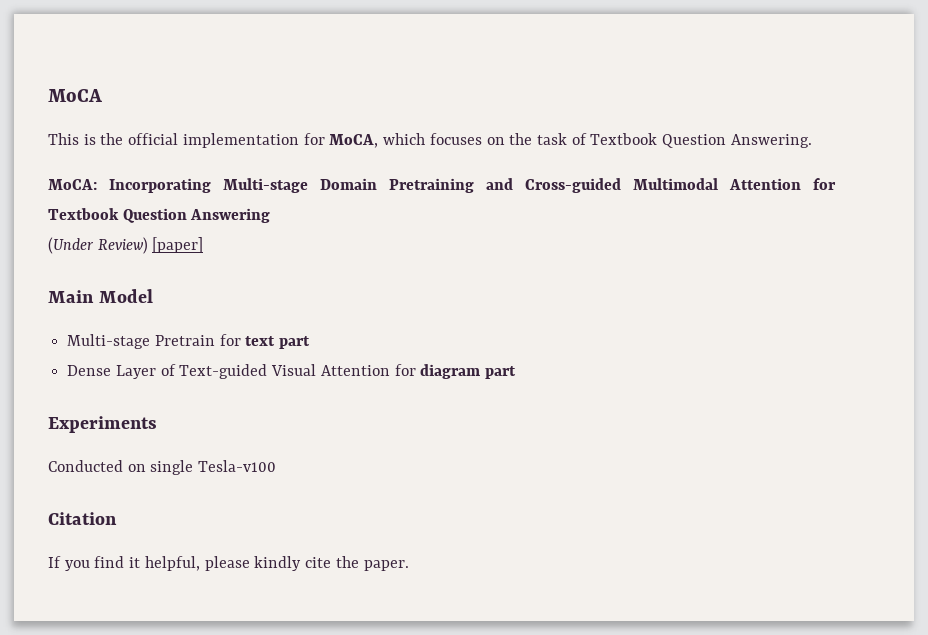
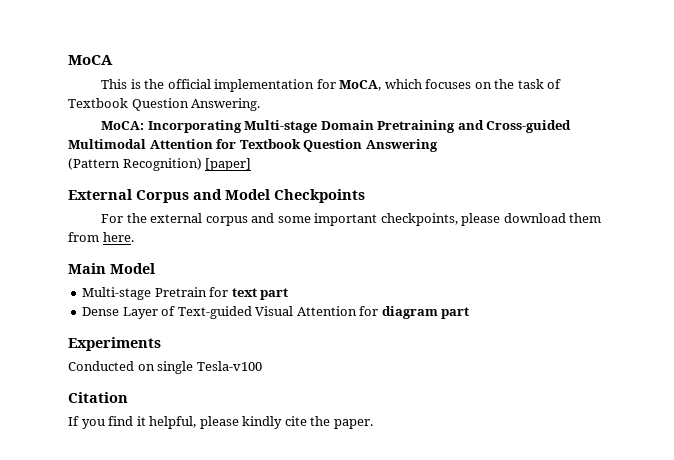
[48,237,148,254] (Under Review) -> [68,158,202,171] (Pattern Recognition)
(204, 245) none -> [68,189,365,203] [101,213,602,226] [68,232,134,242] // External Corpus and Model Checkpoints // For the external corpus and some important checkpoints, please download them from here.

